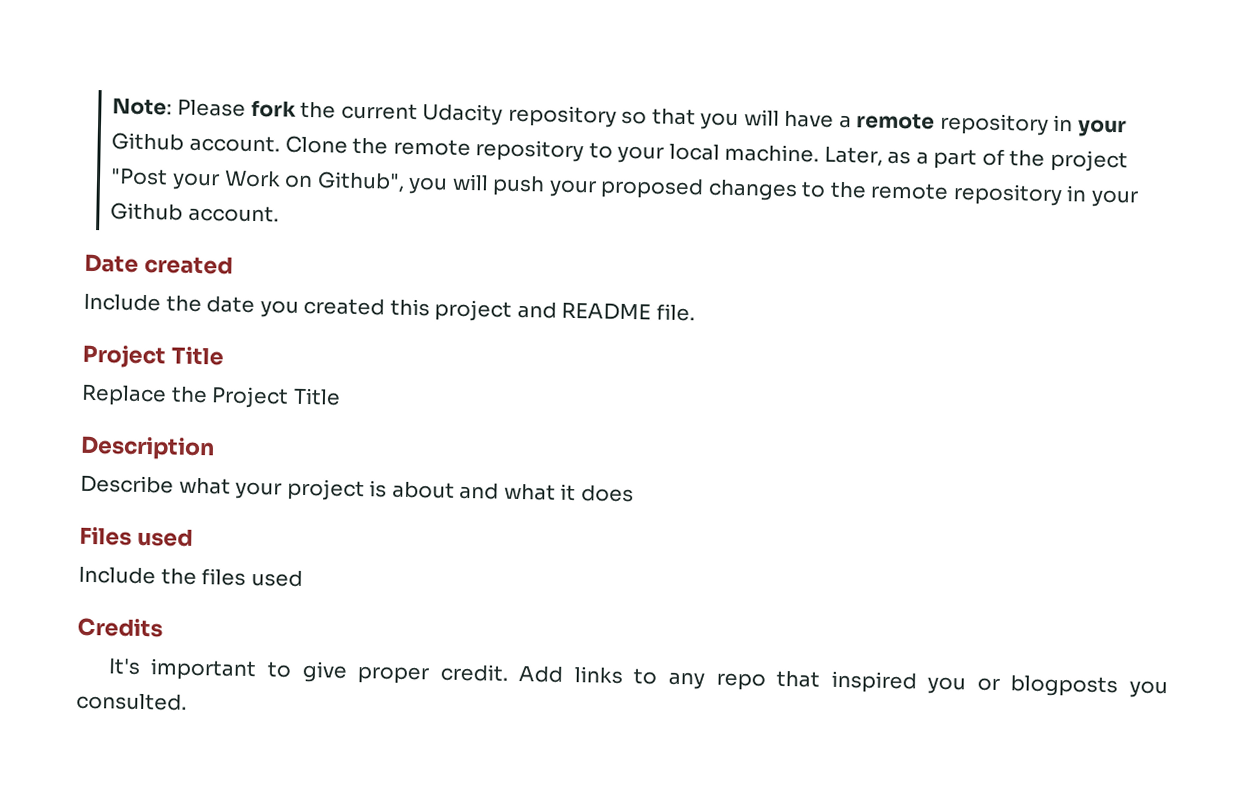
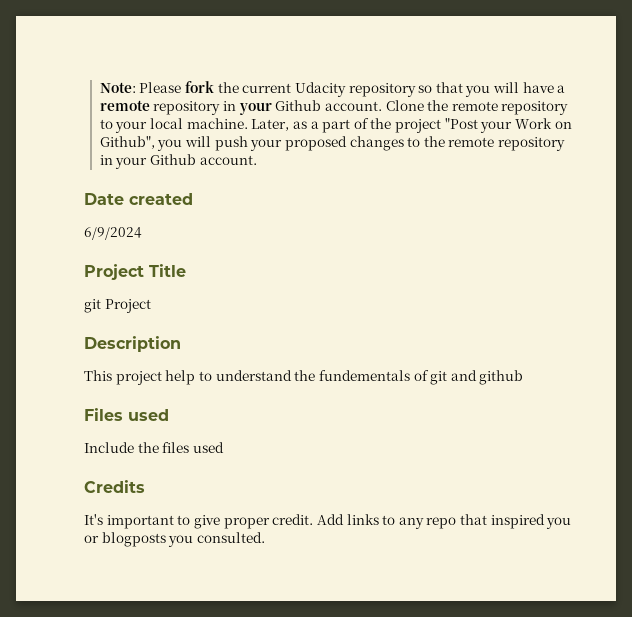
[83,293,695,322] [82,344,224,369] [81,383,341,409] Include the date you created this project and README file. // Project Title // Replace the Project Title -> [84,227,142,240] [84,264,186,280] [84,299,151,313] 6/9/2024 // Project Title // git Project
[80,474,634,503] Describe what your project is about and what it does -> [84,370,524,385] This project help to understand the fundementals of git and github

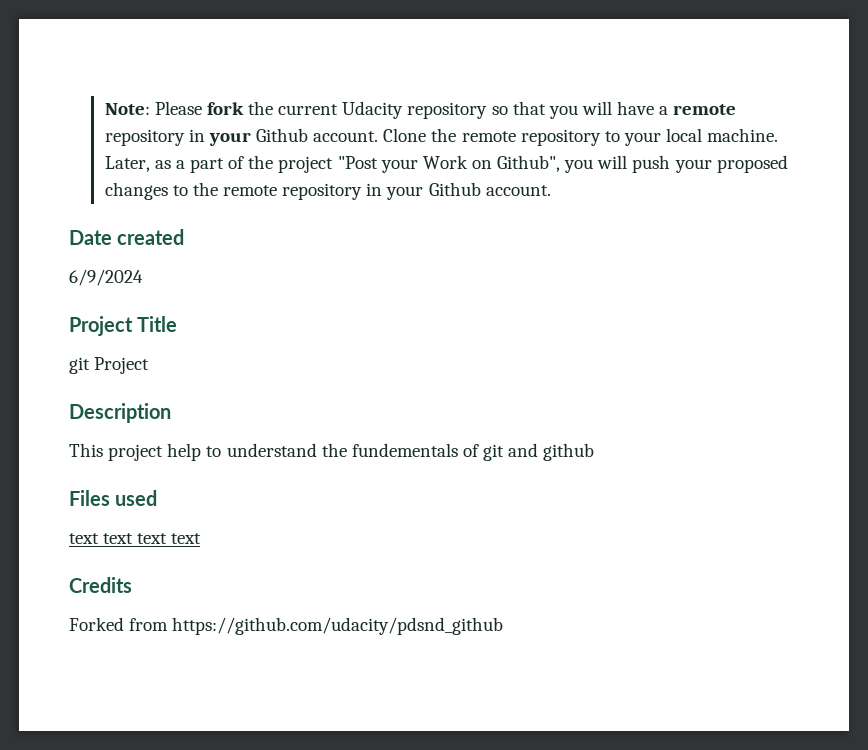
[84,442,224,453] [84,480,145,493] [84,514,572,529] [84,532,265,547] Include the files used // Credits // It's important to give proper credit. Add links to any repo that inspired you or blogposts you consulted. -> [69,533,202,544] [69,577,132,593] [69,617,504,635] text text text text // Credits // Forked from https://github.com/udacity/pdsnd_github

